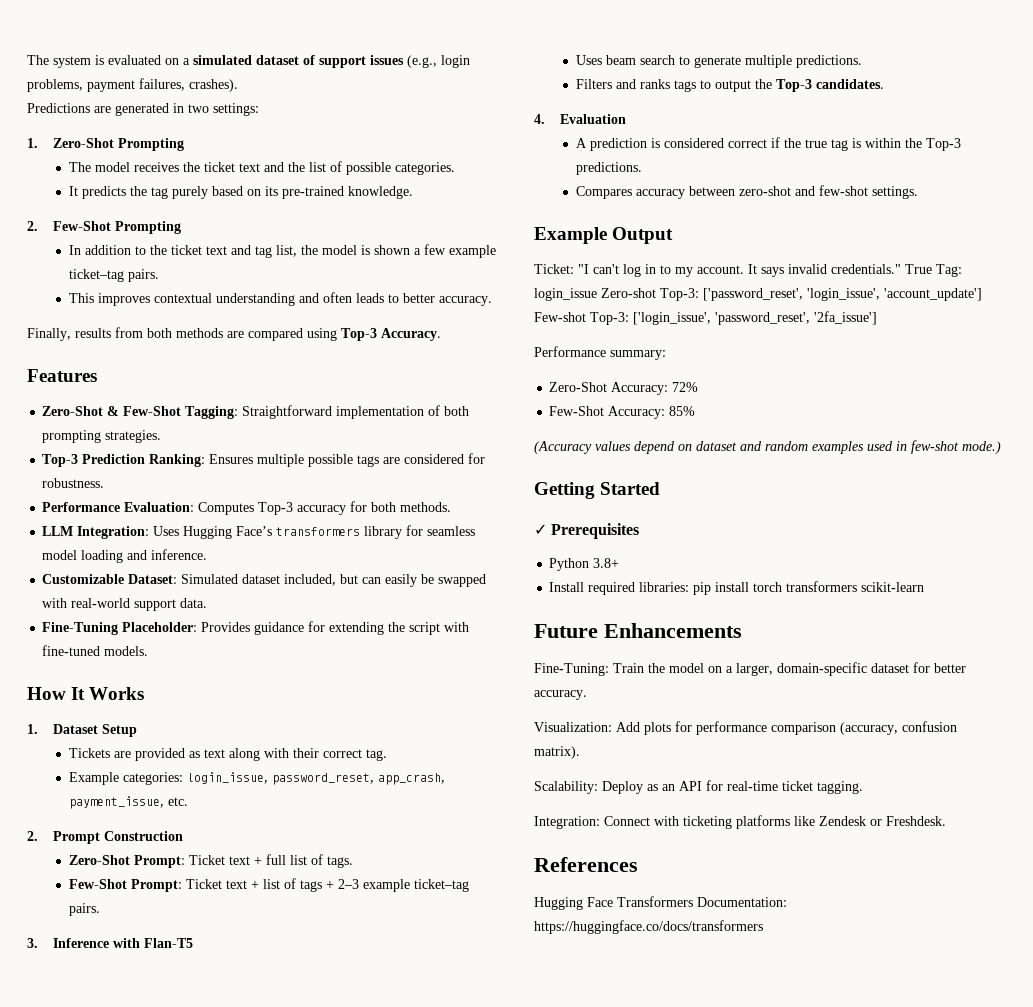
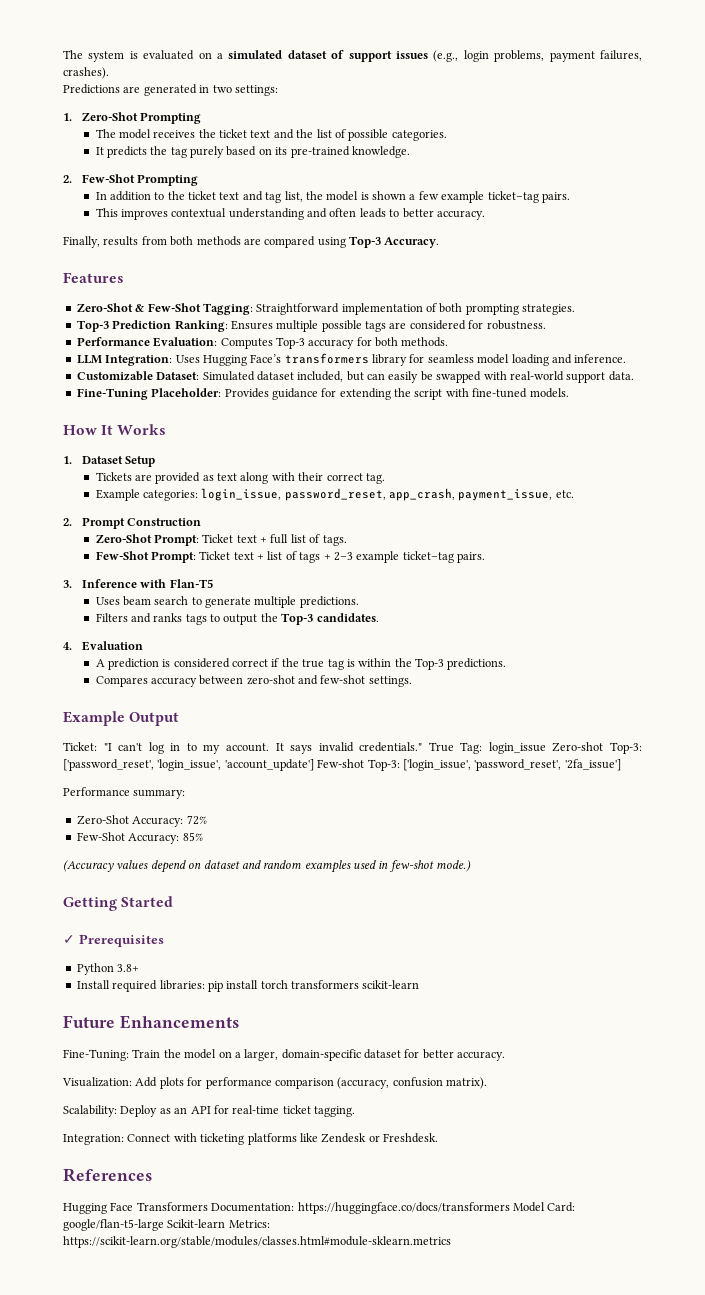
(763, 927) none -> [512,1202,576,1212] [63,1219,270,1231] [63,1236,451,1248] Model Card: google/flan-t5-large Scikit-learn Metrics: https://scikit-learn.org/stable/modules/classes.html#module-sklearn.metrics

